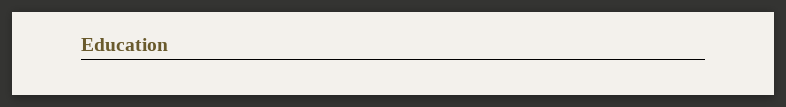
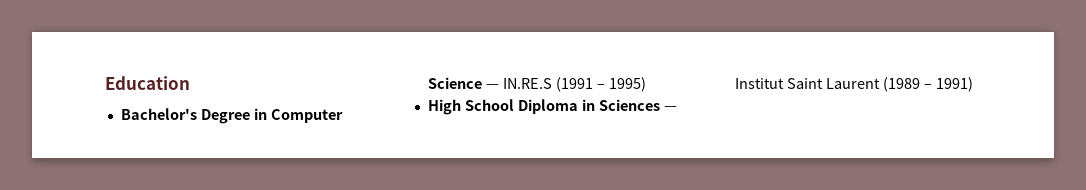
(168, 44) none -> [120,108,343,124] [427,77,646,92] [427,99,677,115] [734,77,973,92] // Bachelor's Degree in Computer Science — IN.RE.S (1991 – 1995) // High School Diploma in Sciences — Institut Saint Laurent (1989 – 1991)

